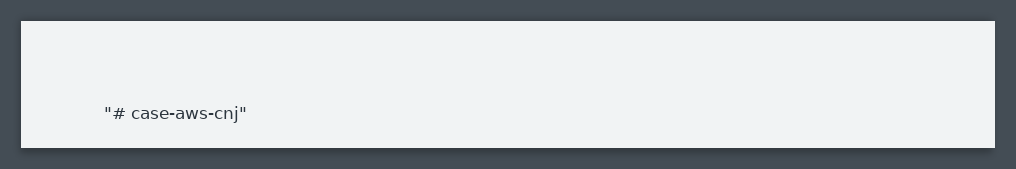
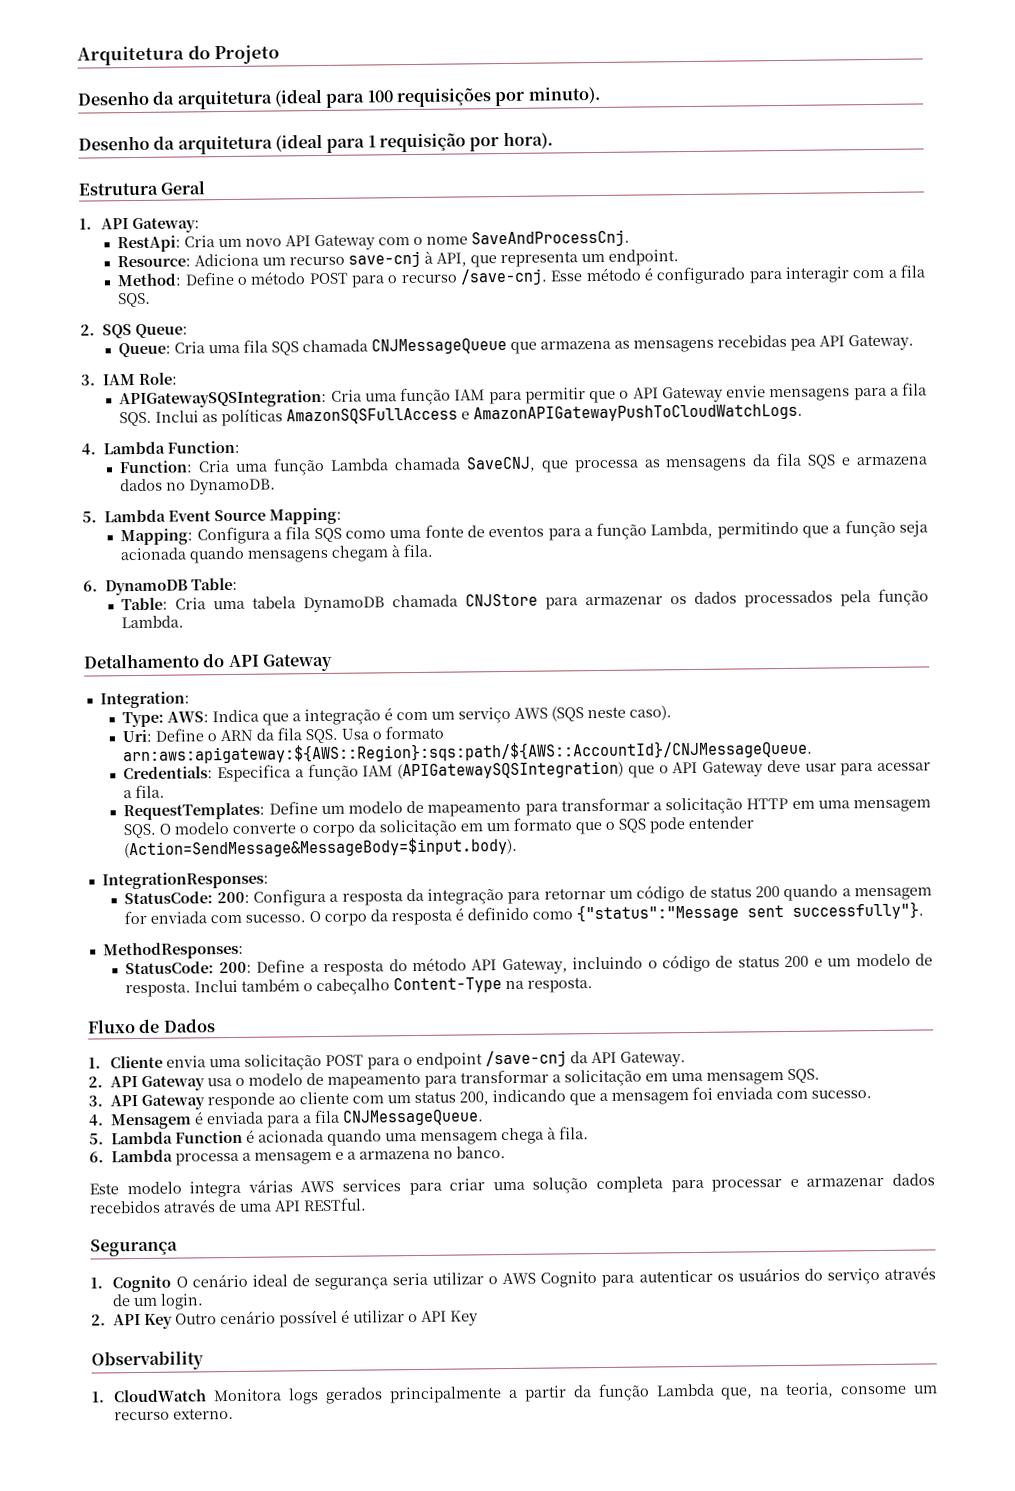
[104,106,247,123] "# case-aws-cnj" -> [77,44,281,66] [77,86,601,110] [78,131,553,155] [78,180,207,196] [79,217,201,234] [117,229,631,253] [117,249,680,268] [117,264,926,288] [118,292,152,308] [80,323,189,339] [118,334,915,358] [80,372,179,386] [119,382,927,409] [119,403,804,427] [81,440,241,455] [119,452,928,476] [120,478,277,495] [82,507,343,525] [120,519,928,546] [120,543,434,564] [83,577,239,596] [121,588,930,613] [121,615,185,629] [83,653,333,672] [99,691,190,709] [122,705,673,728] [122,725,445,744] [122,739,814,765] [123,759,931,783] [123,784,166,799] [123,797,931,821] [123,816,755,839] [124,836,519,859] [101,871,269,890] [124,884,932,907] [124,901,925,926] [102,941,244,960] [125,953,934,977] [125,977,594,998] [87,1018,216,1034] [88,1050,687,1071] [88,1068,821,1091] [88,1086,873,1110] [88,1109,485,1130] [89,1126,590,1146] [89,1146,507,1166] [89,1173,936,1198] [89,1197,367,1214] [90,1238,178,1257] [90,1266,937,1293] [112,1293,205,1310] [91,1309,479,1329] [91,1350,204,1371] [91,1382,939,1405] [114,1407,235,1421] Arquitetura do Projeto // Desenho da arquitetura (ideal para 100 requisições por minuto). // Desenho da arquitetura (ideal para 1 requisição por hora). // Estrutura Geral // 1. API Gateway: // RestApi: Cria um novo API Gateway com o nome SaveAndProcessCnj. // Resource: Adiciona um recurso save-cnj à API, que representa um endpoint. // Method: Define o método POST para o recurso /save-cnj. Esse método é configurado para interagir com a fila SQS. // 2. SQS Queue: // Queue: Cria uma fila SQS chamada CNJMessageQueue que armazena as mensagens recebidas pea API Gateway. // 3. IAM Role: // APIGatewaySQSIntegration: Cria uma função IAM para permitir que o API Gateway envie mensagens para a fila SQS. Inclui as políticas AmazonSQSFullAccess e AmazonAPIGatewayPushToCloudWatchLogs. // 4. Lambda Function: // Function: Cria uma função Lambda chamada SaveCNJ, que processa as mensagens da fila SQS e armazena dados no DynamoDB. // 5. Lambda Event Source Mapping: // Mapping: Configura a fila SQS como uma fonte de eventos para a função Lambda, permitindo que a função seja acionada quando mensagens chegam à fila. // 6. DynamoDB Table: // Table: Cria uma tabela DynamoDB chamada CNJStore para armazenar os dados processados pela função Lambda. // Detalhamento do API Gateway // Integration: // Type: AWS: Indica que a integração é com um serviço AWS (SQS neste caso). // Uri: Define o ARN da fila SQS. Usa o formato arn:aws:apigateway:${AWS::Region}:sqs:path/${AWS::AccountId}/CNJMessageQueue. // Credentials: Especifica a função IAM (APIGatewaySQSIntegration) que o API Gateway deve usar para acessar a fila. // RequestTemplates: Define um modelo de mapeamento para transformar a solicitação HTTP em uma mensagem SQS. O modelo converte o corpo da solicitação em um formato que o SQS pode entender (Action=SendMessage&MessageBody=$input.body). // IntegrationResponses: // StatusCode: 200: Configura a resposta da integração para retornar um código de status 200 quando a mensagem for enviada com sucesso. O corpo da resposta é definido como {"status":"Message sent successfully"}. // MethodResponses: // StatusCode: 200: Define a resposta do método API Gateway, incluindo o código de status 200 e um modelo de resposta. Inclui também o cabeçalho Content-Type na resposta. // Fluxo de Dados // 1. Cliente envia uma solicitação POST para o endpoint /save-cnj da API Gateway. // 2. API Gateway usa o modelo de mapeamento para transformar a solicitação em uma mensagem SQS. // 3. API Gateway responde ao cliente com um status 200, indicando que a mensagem foi enviada com sucesso. // 4. Mensagem é enviada para a fila CNJMessageQueue. // 5. Lambda Function é acionada quando uma mensagem chega à fila. // 6. Lambda processa a mensagem e a armazena no banco. // Este modelo integra várias AWS services para criar uma solução completa para processar e armazenar dados recebidos através de uma API RESTful. // Segurança // 1. Cognito O cenário ideal de segurança seria utilizar o AWS Cognito para autenticar os usuários do serviço através de um login. // 2. API Key Outro cenário possível é utilizar o API Key // Observability // 1. CloudWatch Monitora logs gerados principalmente a partir da função Lambda que, na teoria, consome um recurso externo.

